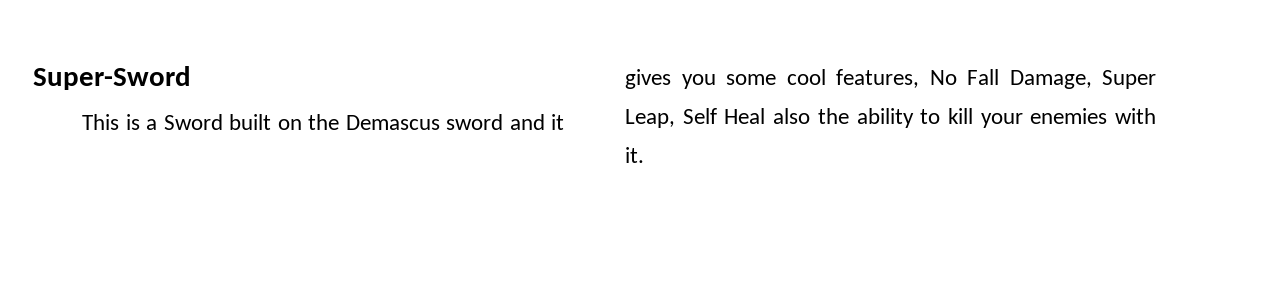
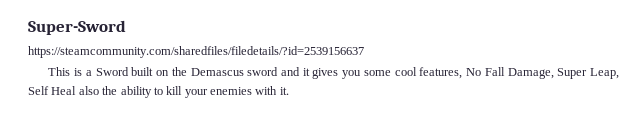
(191, 78) none -> [28,46,364,58] // https://steamcommunity.com/sharedfiles/filedetails/?id=2539156637

